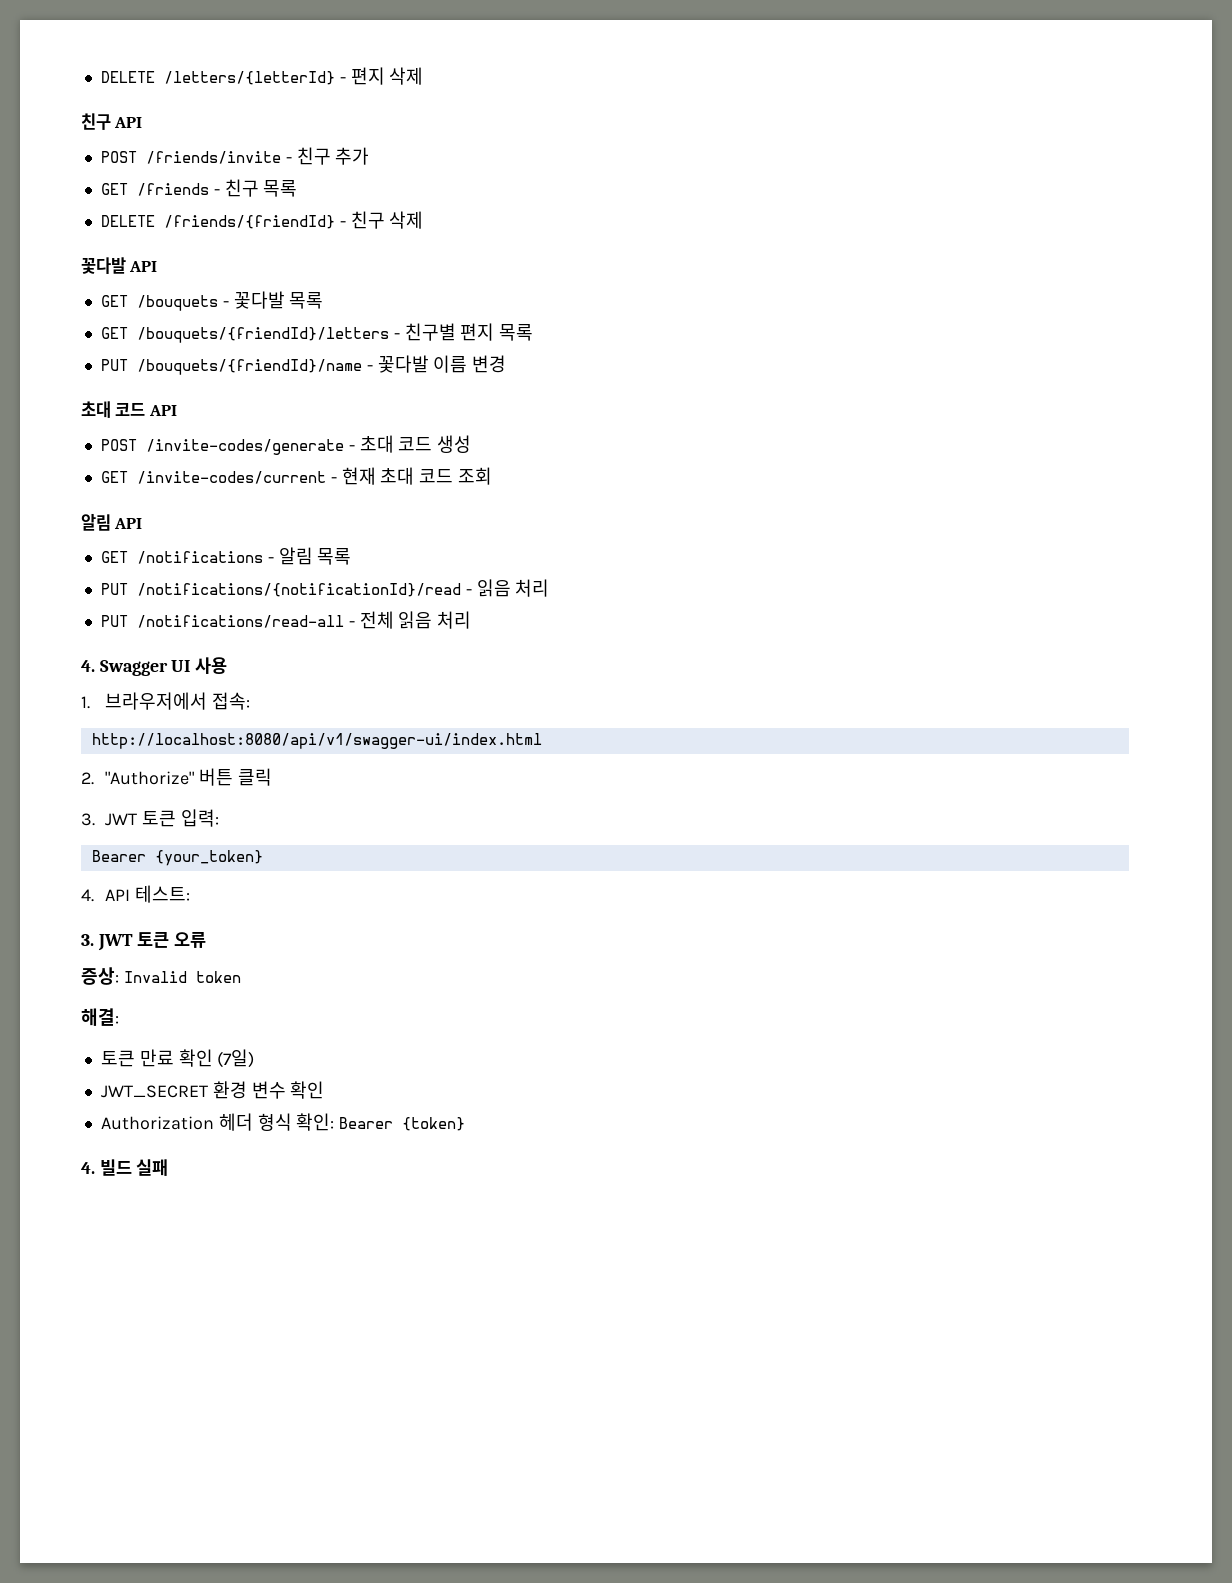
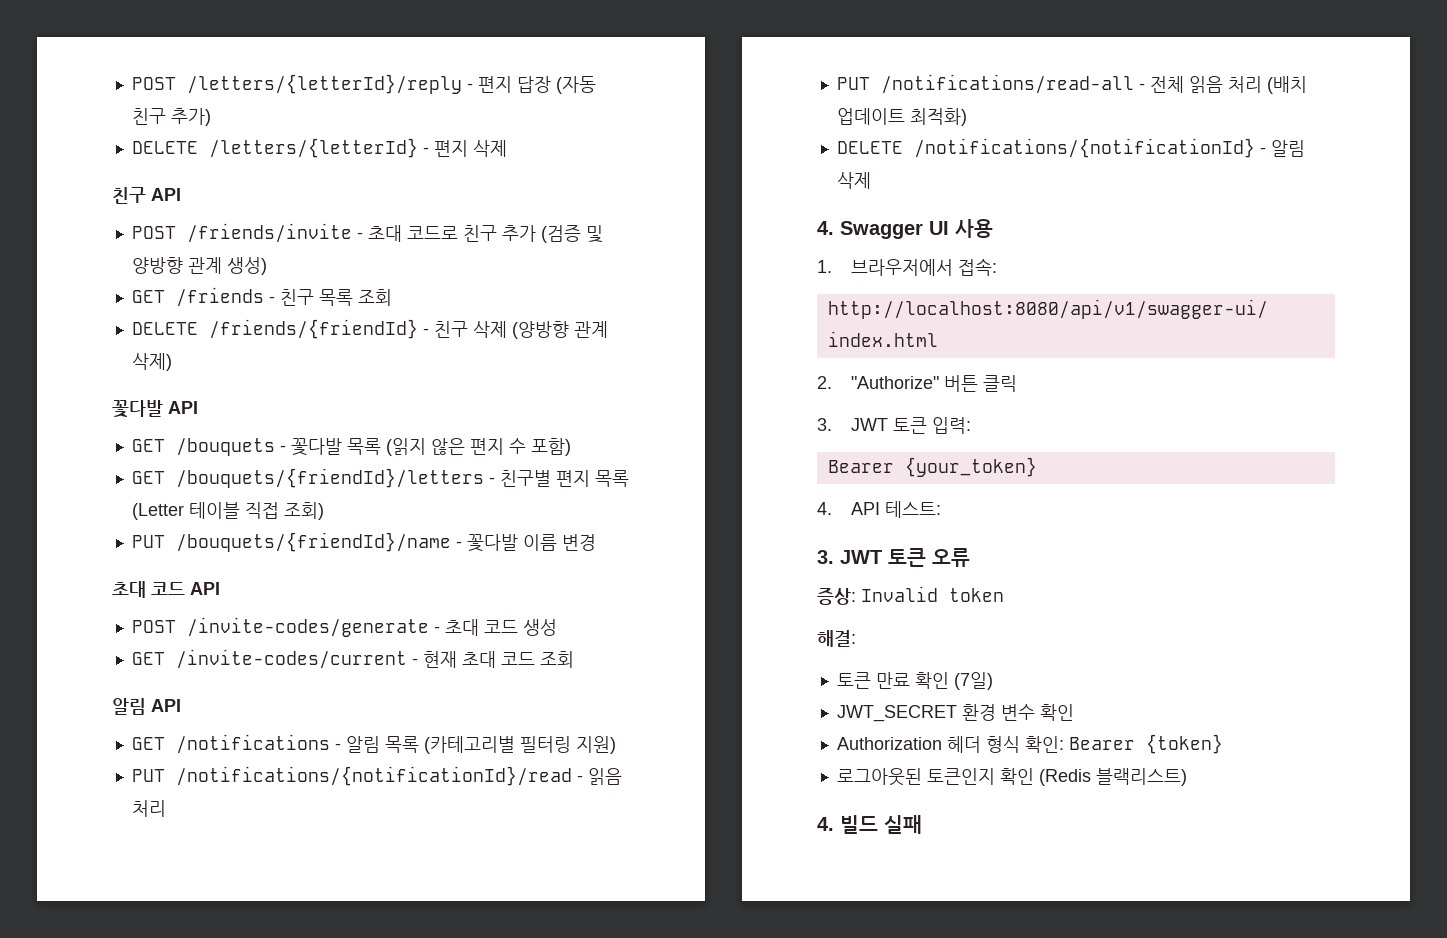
(100, 77) none -> [131,74,596,94] [131,108,211,126] POST /letters/{letterId}/reply - 편지 답장 (자동 친구 추가) //
(292, 160) none -> [367,225,458,242] 초대 코드로
(370, 156) none -> [540,225,603,243] [131,257,267,275] (검증 및 양방향 관계 생성)
(298, 188) none -> [357,289,392,306] 조회
(424, 220) none -> [511,321,608,339] [131,353,172,371] (양방향 관계 삭제)
(324, 300) none -> [385,438,571,456] (읽지 않은 편지 수 포함)
(534, 332) none -> [131,502,324,520] (Letter 테이블 직접 조회)
(352, 556) none -> [423,736,616,754] (카테고리별 필터링 지원)
(472, 620) none -> [1266,76,1307,94] [836,108,967,126] [836,138,1305,158] [836,172,871,189] (배치 업데이트 최적화) // DELETE /notifications/{notificationId} - 알림 삭제
(466, 1124) none -> [836,768,1187,786] // 로그아웃된 토큰인지 확인 (Redis 블랙리스트)

